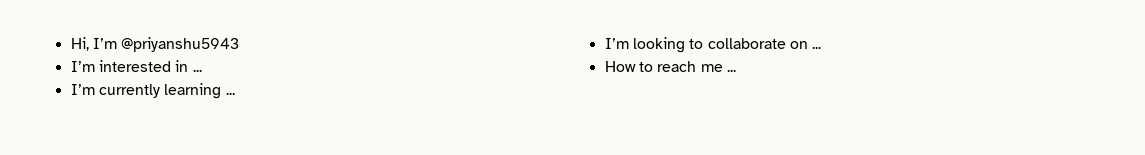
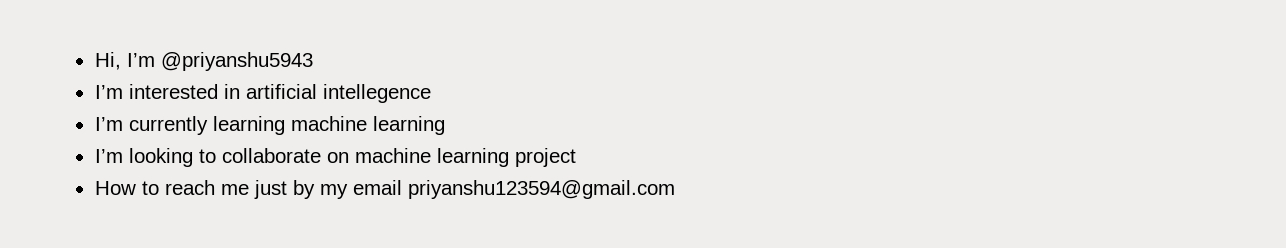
[192,69,202,72] ... -> [245,84,431,103] artificial intellegence
[225,92,235,95] ... -> [290,116,445,135] machine learning
[812,46,822,49] ... -> [354,148,576,167] machine learning project
[726,69,736,72] ... -> [253,180,675,199] just by my email priyanshu123594@gmail.com

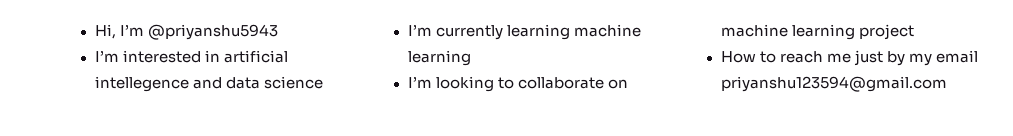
(431, 93) none -> [192,76,323,89] and data science

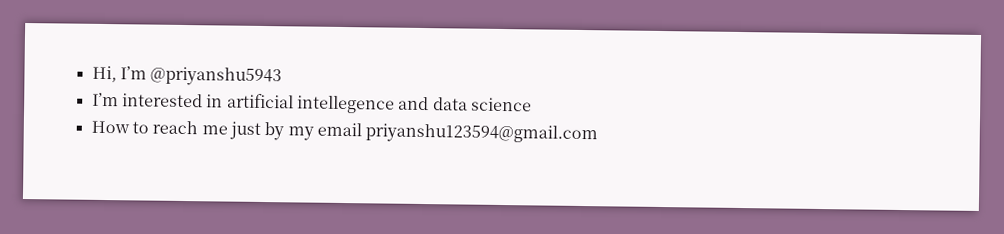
[407,24,641,40] [407,50,471,66] [407,76,628,92] [720,24,914,40] // I’m currently learning machine learning // I’m looking to collaborate on machine learning project -> (532, 104) none

